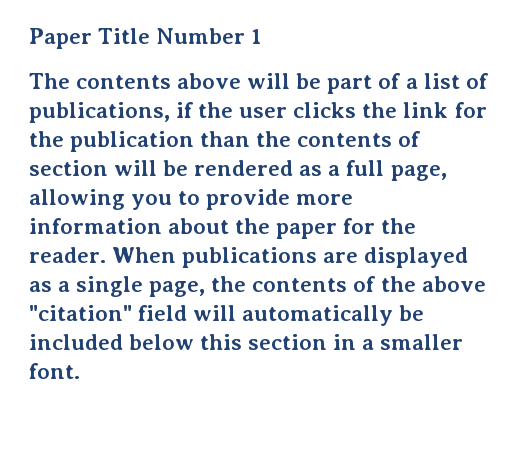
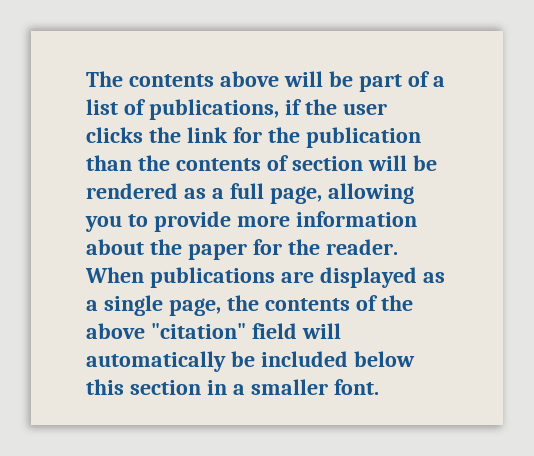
[29,28,262,49] Paper Title Number 1 // -> (86, 79) none

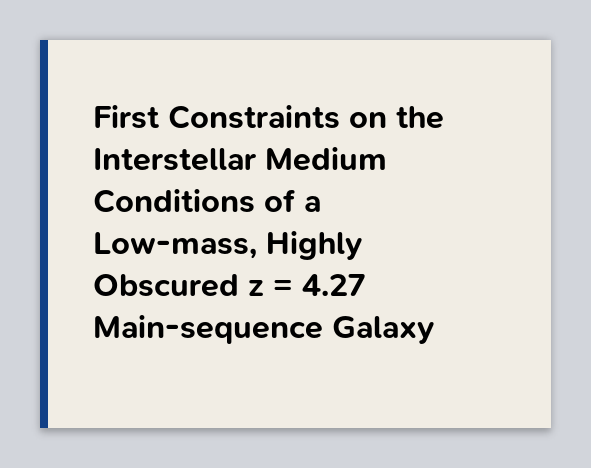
[86,71,445,92] [86,99,387,120] [86,127,421,148] [86,155,437,171] [86,183,414,204] [85,211,417,232] [86,239,398,260] [85,267,445,288] [86,295,413,316] [86,323,341,339] [86,351,415,372] [86,379,379,395] The contents above will be part of a list of publications, if the user clicks the link for the publication than the contents of section will be rendered as a full page, allowing you to provide more information about the paper for the reader. When publications are displayed as a single page, the contents of the above "citation" field will automatically be included below this section in a smaller font. -> [93,105,444,129] [93,147,387,171] [93,189,321,213] [93,231,363,260] [93,274,366,297] [93,315,435,344] First Constraints on the Interstellar Medium Conditions of a Low-mass, Highly Obscured z = 4.27 Main-sequence Galaxy

